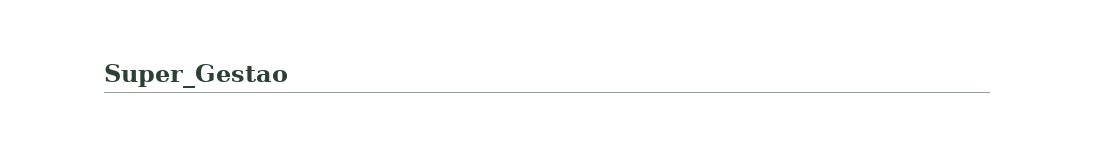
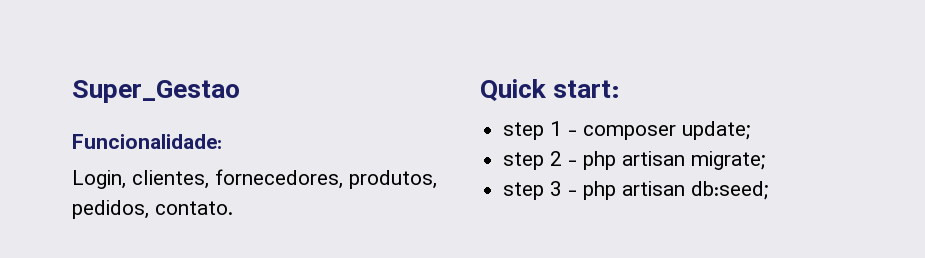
(288, 76) none -> [72,134,222,149] [72,169,437,189] [72,200,233,219] [480,79,621,102] [503,121,751,140] [503,151,766,170] [503,181,769,200] // Funcionalidade: // Login, clientes, fornecedores, produtos, pedidos, contato. // Quick start: // step 1 - composer update; // step 2 - php artisan migrate; // step 3 - php artisan db:seed;

